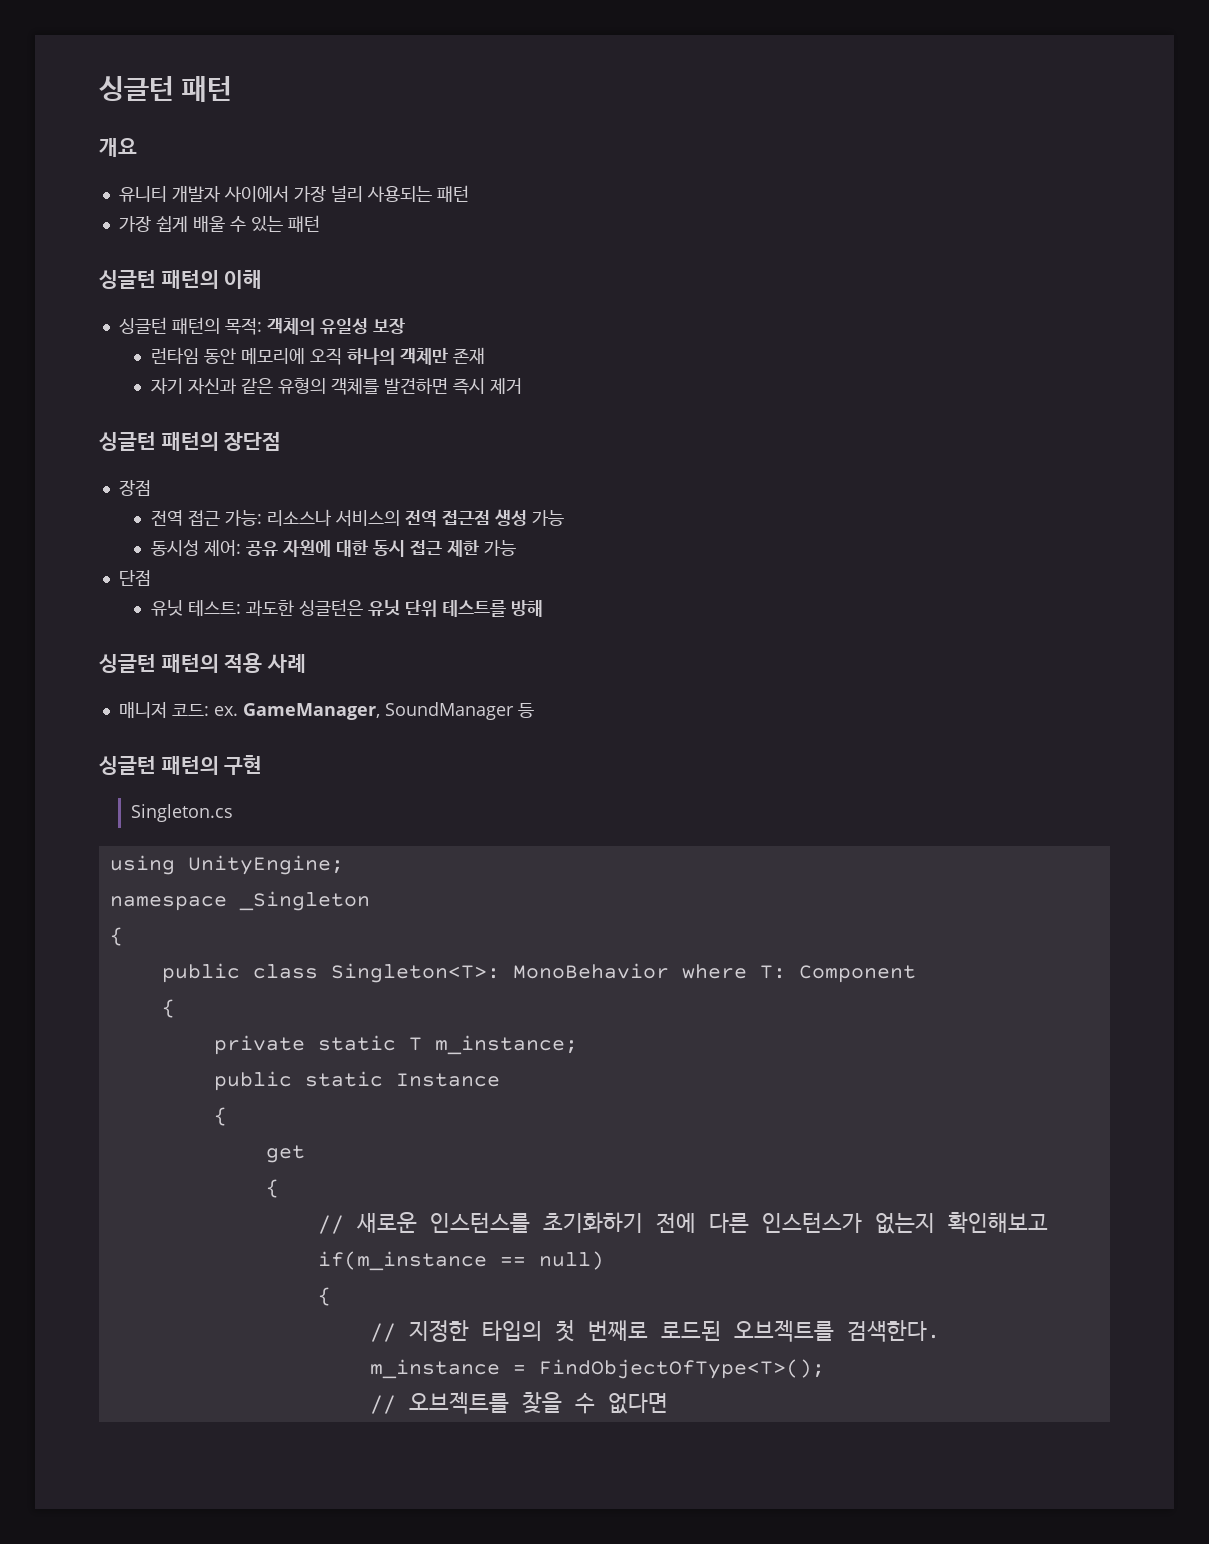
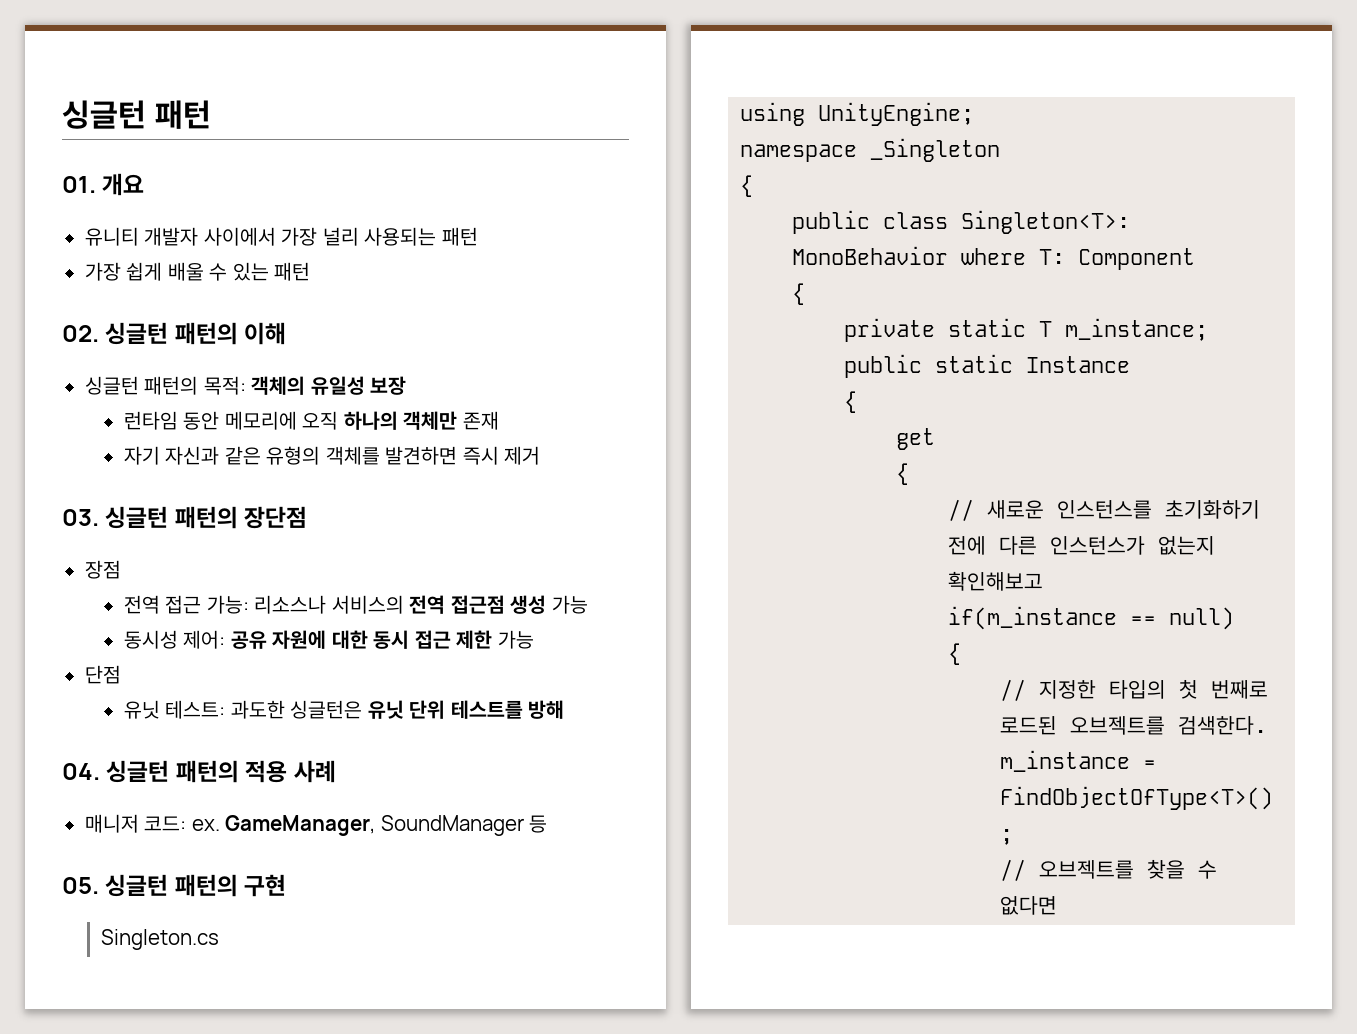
(232, 89) none -> [62,176,96,193] 01.
(320, 223) none -> [62,325,99,342] 02.
(522, 386) none -> [62,509,99,526] 03.
(543, 608) none -> [62,763,100,780] 04.
(534, 710) none -> [62,877,99,894] 05.

